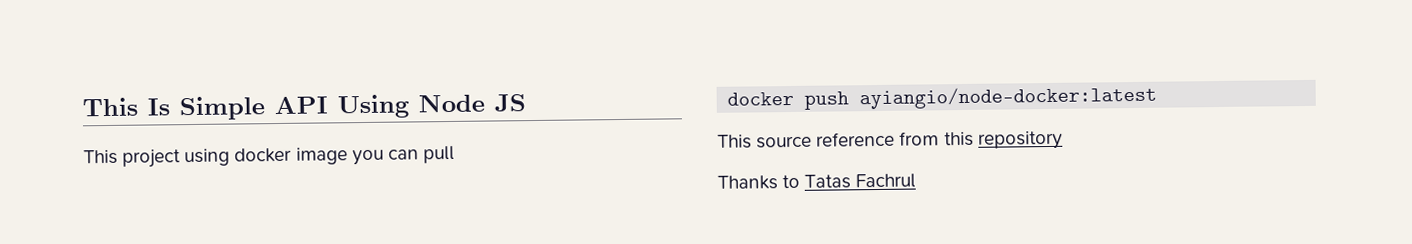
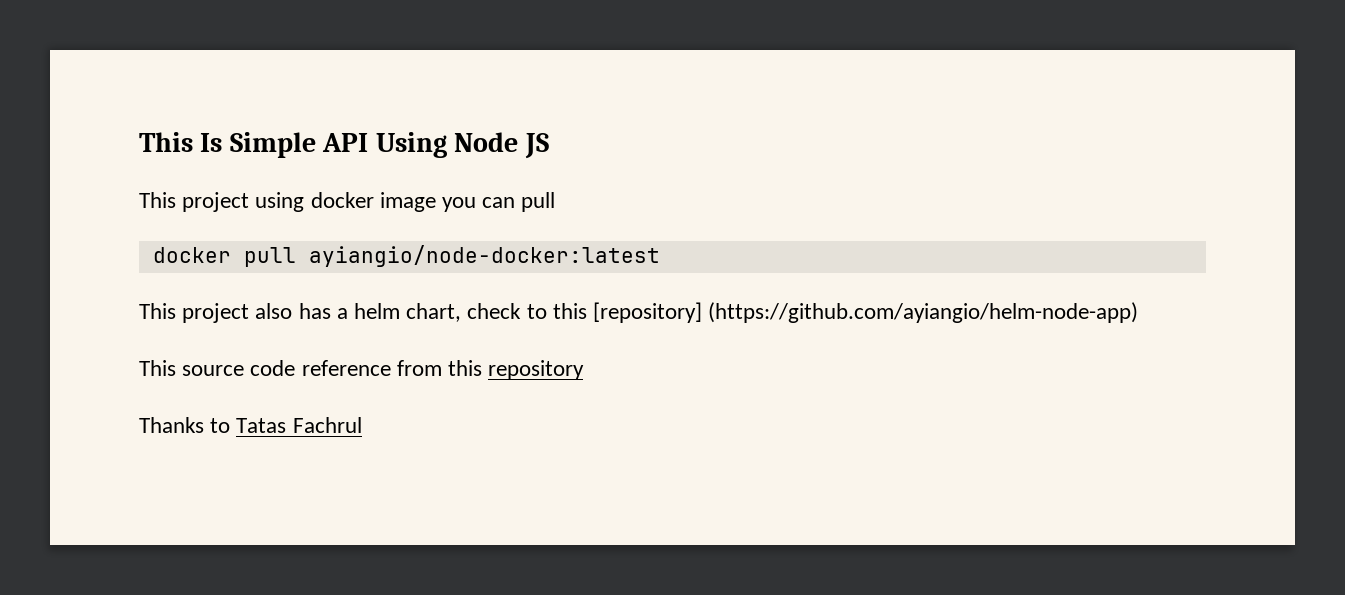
[804,91,850,110] push -> [243,247,296,267] pull
(1158, 97) none -> [139,302,1139,323] // This project also has a helm chart, check to this [repository] (https://github.com/ayiangio/helm-node-app)
(813, 142) none -> [250,360,296,376] code

